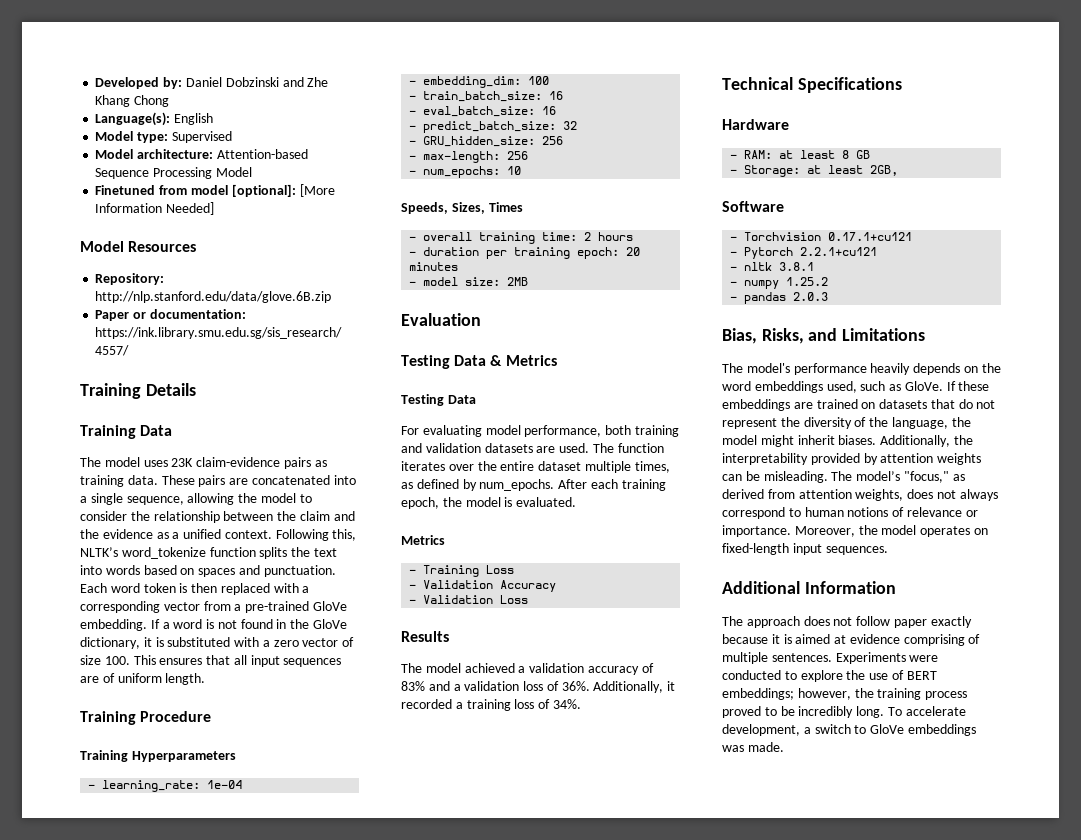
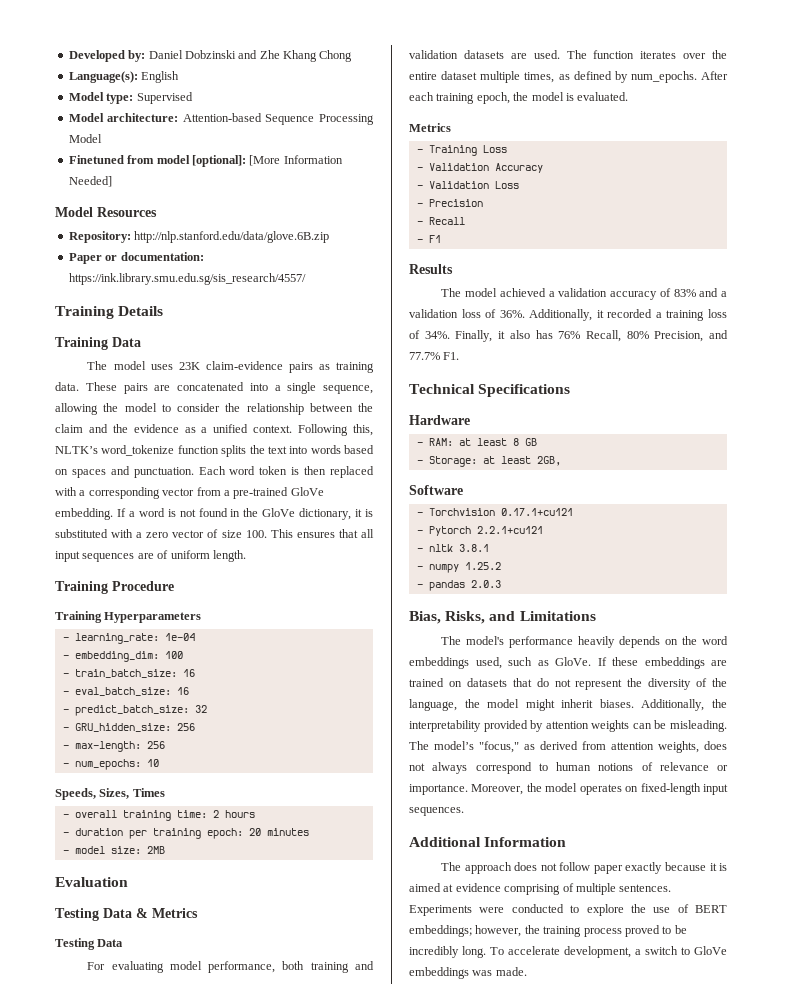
(529, 599) none -> [416,199,483,207] [416,217,465,225] [416,235,441,243] // - Precision // - Recall // - F1
(581, 704) none -> [455,330,728,342] [409,352,460,360] Finally, it also has 76% Recall, 80% Precision, and 77.7% F1.

